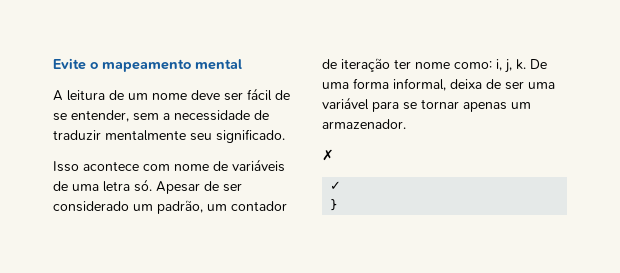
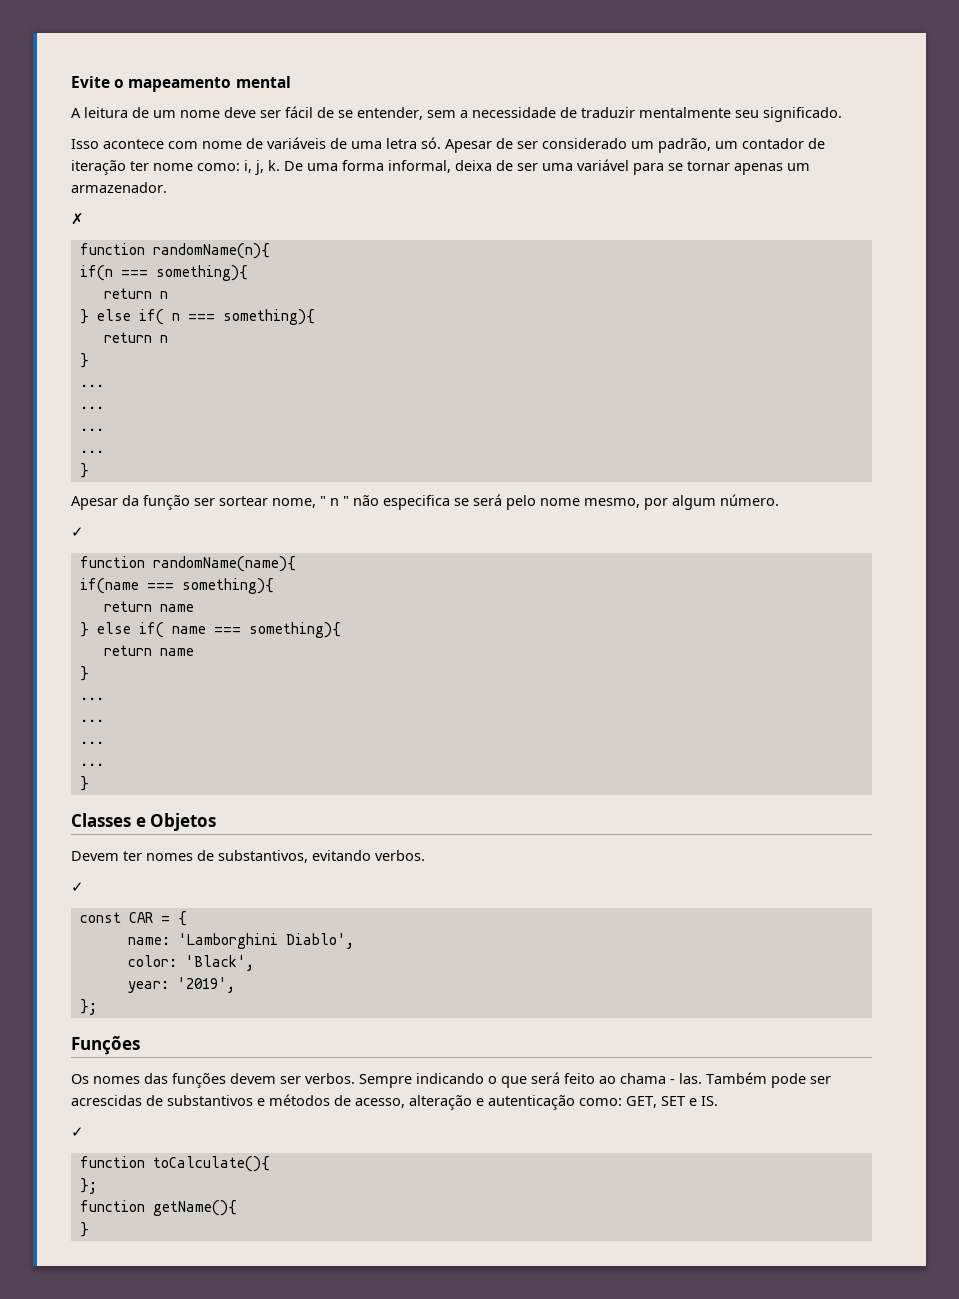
[330,181,342,190] ✓ -> [79,243,270,259] [79,265,248,281] [103,288,168,299] [79,309,315,325] [103,332,168,343] [79,353,89,368] [79,384,104,387] [79,406,104,409] [79,428,104,431] [79,450,104,453] [79,463,89,478] [71,494,779,510] [71,527,84,537] [79,556,296,572] [79,578,274,594] [103,601,194,612] [79,622,341,638] [103,645,194,656] [79,666,89,681] [79,697,104,700] [79,719,104,722] [79,741,104,744] [79,763,104,766] [79,776,89,791] [71,813,217,831] [71,850,425,863] [71,882,84,892] [79,911,187,926] [127,933,354,949] [127,955,254,971] [127,977,235,993] [79,999,97,1015] [71,1036,140,1055] [71,1072,831,1088] [71,1094,718,1110] [71,1127,84,1137] [79,1156,270,1172] [79,1178,97,1194] [79,1200,237,1216] function randomName(n){ // if(n === something){ // return n // } else if( n === something){ // return n // } // ... // ... // ... // ... // } // Apesar da função ser sortear nome, " n " não especifica se será pelo nome mesmo, por algum número. // ✓ // function randomName(name){ // if(name === something){ // return name // } else if( name === something){ // return name // } // ... // ... // ... // ... // } // Classes e Objetos // Devem ter nomes de substantivos, evitando verbos. // ✓ // const CAR = { // name: 'Lamborghini Diablo', // color: 'Black', // year: '2019', // }; // Funções // Os nomes das funções devem ser verbos. Sempre indicando o que será feito ao chama - las. Também pode ser acrescidas de substantivos e métodos de acesso, alteração e autenticação como: GET, SET e IS. // ✓ // function toCalculate(){ // }; // function getName(){

